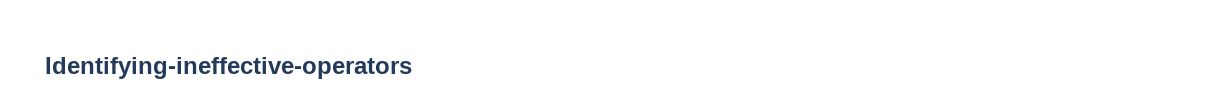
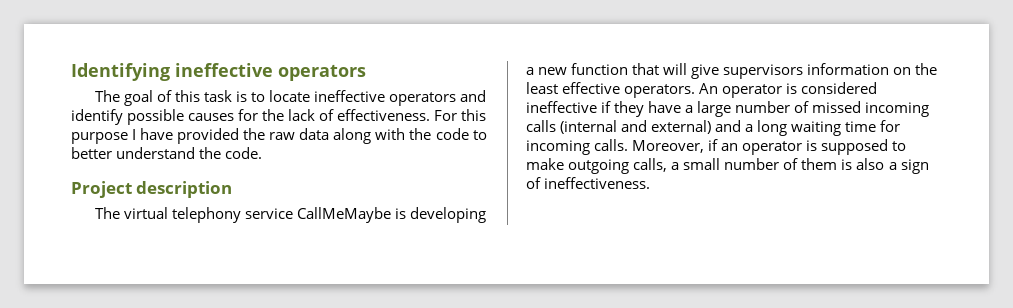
[45,57,412,79] Identifying-ineffective-operators -> [71,63,366,81] [94,90,487,106] [71,109,487,125] [71,128,487,144] [71,147,263,159] [71,181,233,198] [94,207,486,223] [526,63,938,79] [526,82,878,98] [526,101,930,117] [526,120,901,136] [526,139,907,155] [526,158,929,174] [526,177,651,189] Identifying ineffective operators // The goal of this task is to locate ineffective operators and identify possible causes for the lack of effectiveness. For this purpose I have provided the raw data along with the code to better understand the code. // Project description // The virtual telephony service CallMeMaybe is developing a new function that will give supervisors information on the least effective operators. An operator is considered ineffective if they have a large number of missed incoming calls (internal and external) and a long waiting time for incoming calls. Moreover, if an operator is supposed to make outgoing calls, a small number of them is also a sign of ineffectiveness.

